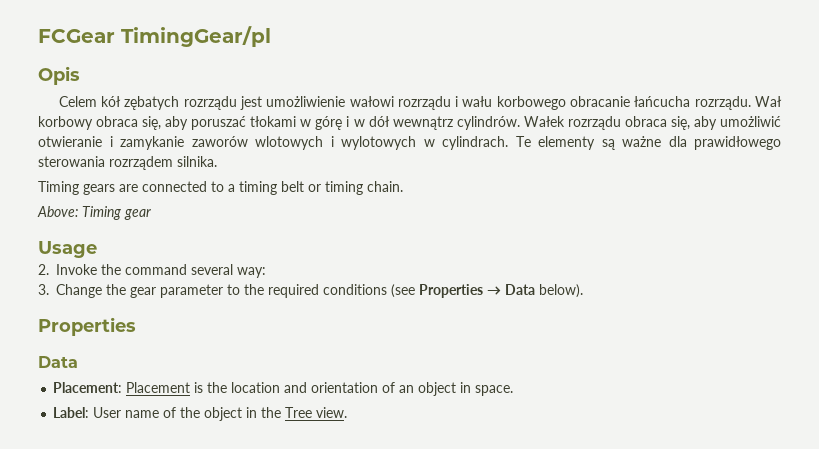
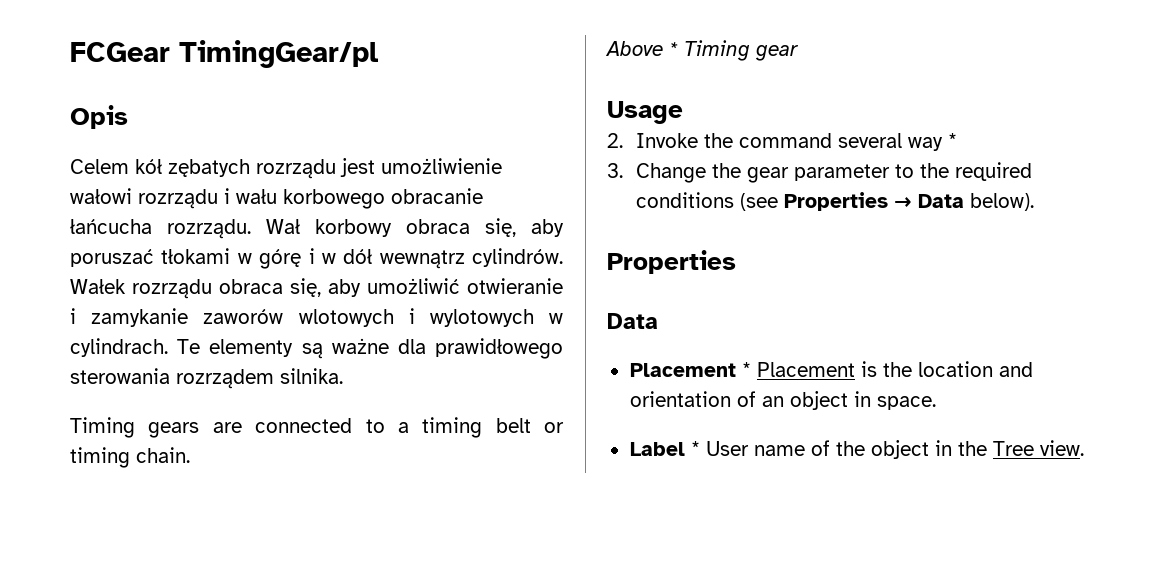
[37,206,78,217] Above: -> [605,41,678,56] Above *
[237,267,266,278] way: -> [907,133,957,151] way *
[53,382,123,393] Placement: -> [629,362,751,377] Placement *
[53,407,90,418] Label: -> [629,441,700,456] Label *

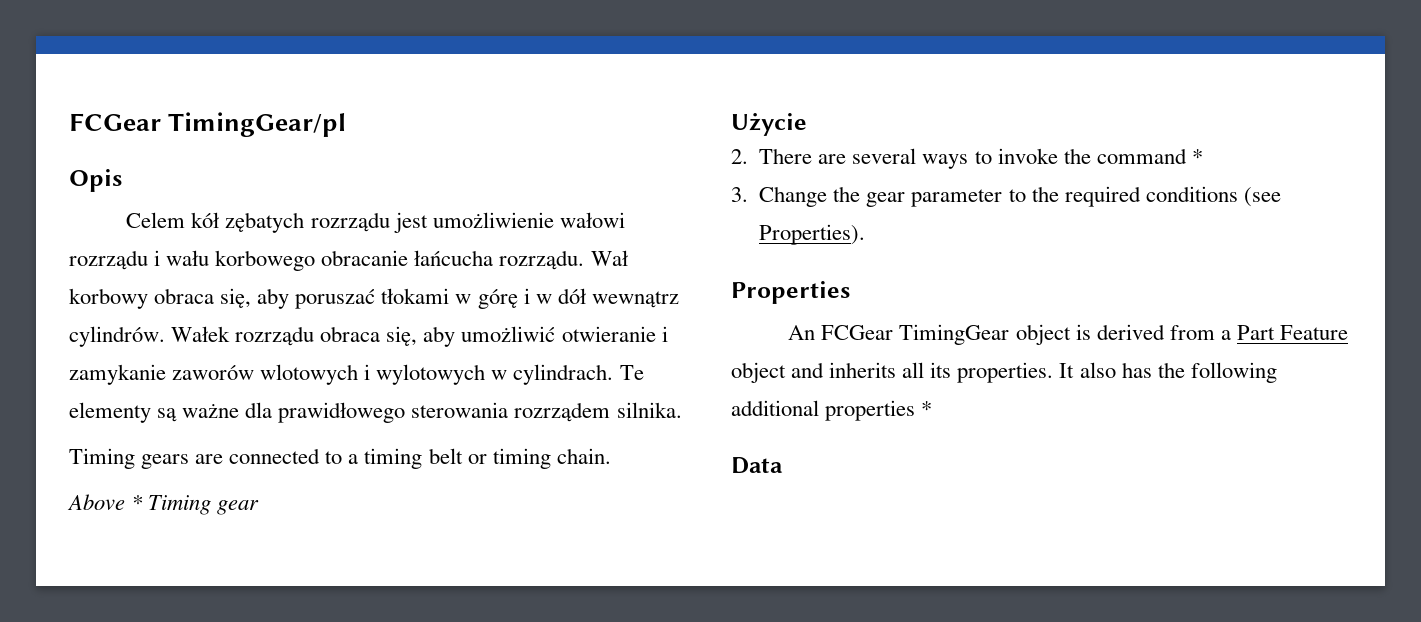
[607,101,683,124] Usage -> [731,113,807,136] Użycie
[635,133,943,151] Invoke the command several way -> [759,148,1187,169] There are several ways to invoke the command
[783,192,1034,211] [607,250,736,274] [607,313,658,329] [629,361,1033,377] [629,391,936,410] [629,440,1084,459] Properties → Data below). // Properties // Data // Placement * Placement is the location and orientation of an object in space. // Label * User name of the object in the Tree view. -> [759,224,866,245] [731,281,850,304] [788,324,1348,345] [731,362,1277,383] [731,400,933,421] [731,457,783,474] Properties). // Properties // An FCGear TimingGear object is derived from a Part Feature object and inherits all its properties. It also has the following additional properties * // Data

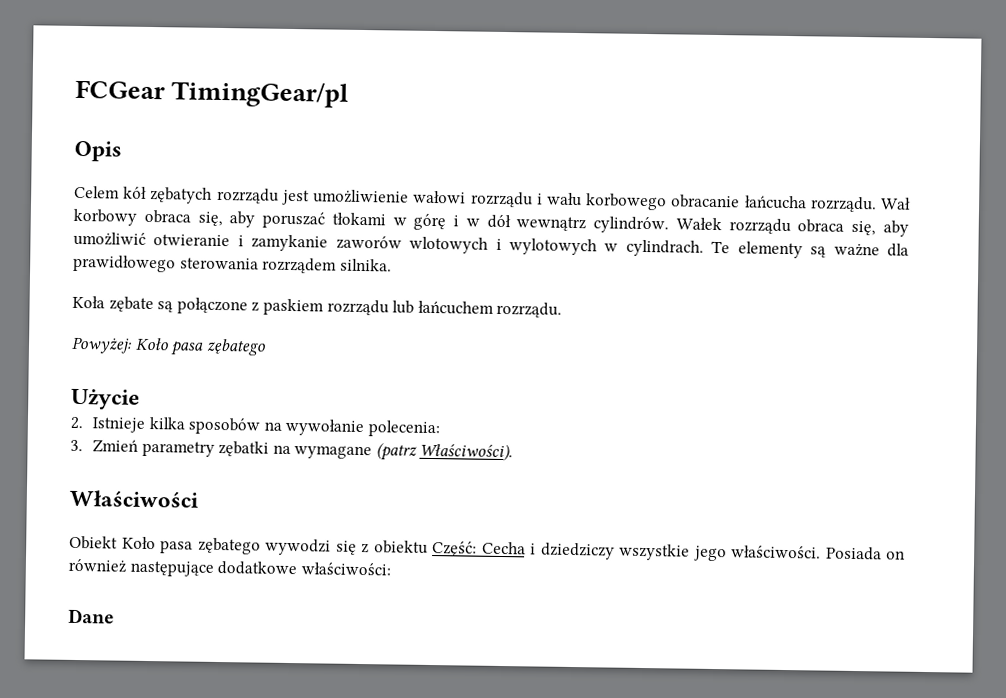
[69,448,611,469] [67,494,260,515] [731,113,807,136] [731,148,1203,169] [731,186,1281,207] [759,224,866,245] [731,281,850,304] [788,324,1348,345] [731,362,1277,383] [731,400,933,421] [731,457,783,474] Timing gears are connected to a timing belt or timing chain. // Above * Timing gear // Użycie // 2. There are several ways to invoke the command * // 3. Change the gear parameter to the required conditions (see Properties). // Properties // An FCGear TimingGear object is derived from a Part Feature object and inherits all its properties. It also has the following additional properties * // Data -> [72,295,563,318] [71,336,266,356] [71,388,140,410] [70,416,440,438] [70,439,514,462] [69,489,199,508] [69,535,905,562] [68,558,391,577] [68,608,115,624] Koła zębate są połączone z paskiem rozrządu lub łańcuchem rozrządu. // Powyżej: Koło pasa zębatego // Użycie // 2. Istnieje kilka sposobów na wywołanie polecenia: // 3. Zmień parametry zębatki na wymagane (patrz Właściwości). // Właściwości // Obiekt Koło pasa zębatego wywodzi się z obiektu Część: Cecha i dziedziczy wszystkie jego właściwości. Posiada on również następujące dodatkowe właściwości: // Dane

